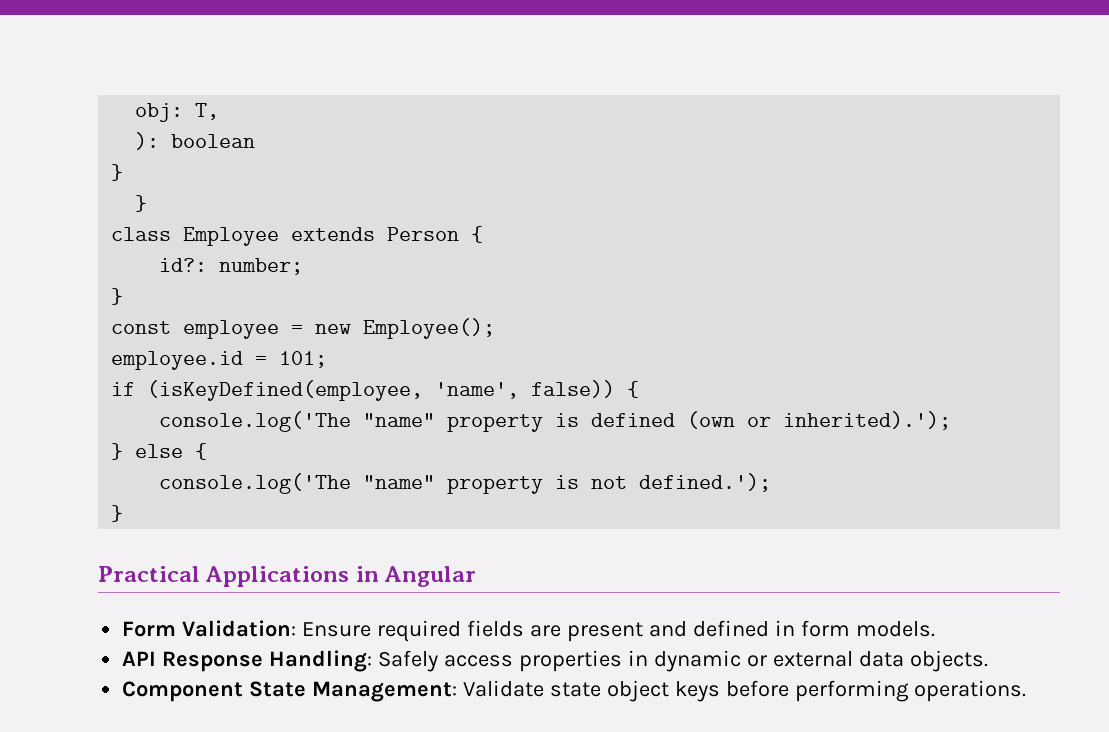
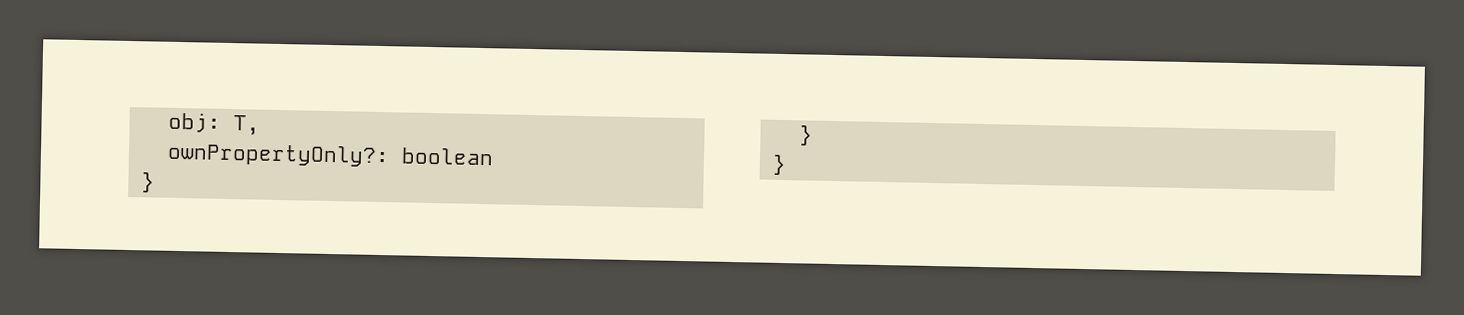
[135,132,160,150] ): -> [166,142,390,168] ownPropertyOnly?:
[111,226,484,246] [159,258,304,275] [111,288,124,305] [111,318,496,339] [111,351,328,370] [111,380,640,401] [159,411,952,432] [111,443,208,460] [159,473,772,494] [111,505,124,522] [98,566,477,587] [122,620,935,642] [122,650,988,672] [122,680,1026,702] class Employee extends Person { // id?: number; // } // const employee = new Employee(); // employee.id = 101; // if (isKeyDefined(employee, 'name', false)) { // console.log('The "name" property is defined (own or inherited).'); // } else { // console.log('The "name" property is not defined.'); // } // Practical Applications in Angular // Form Validation: Ensure required fields are present and defined in form models. // API Response Handling: Safely access properties in dynamic or external data objects. // Component State Management: Validate state object keys before performing operations. -> [771,154,787,176] }

